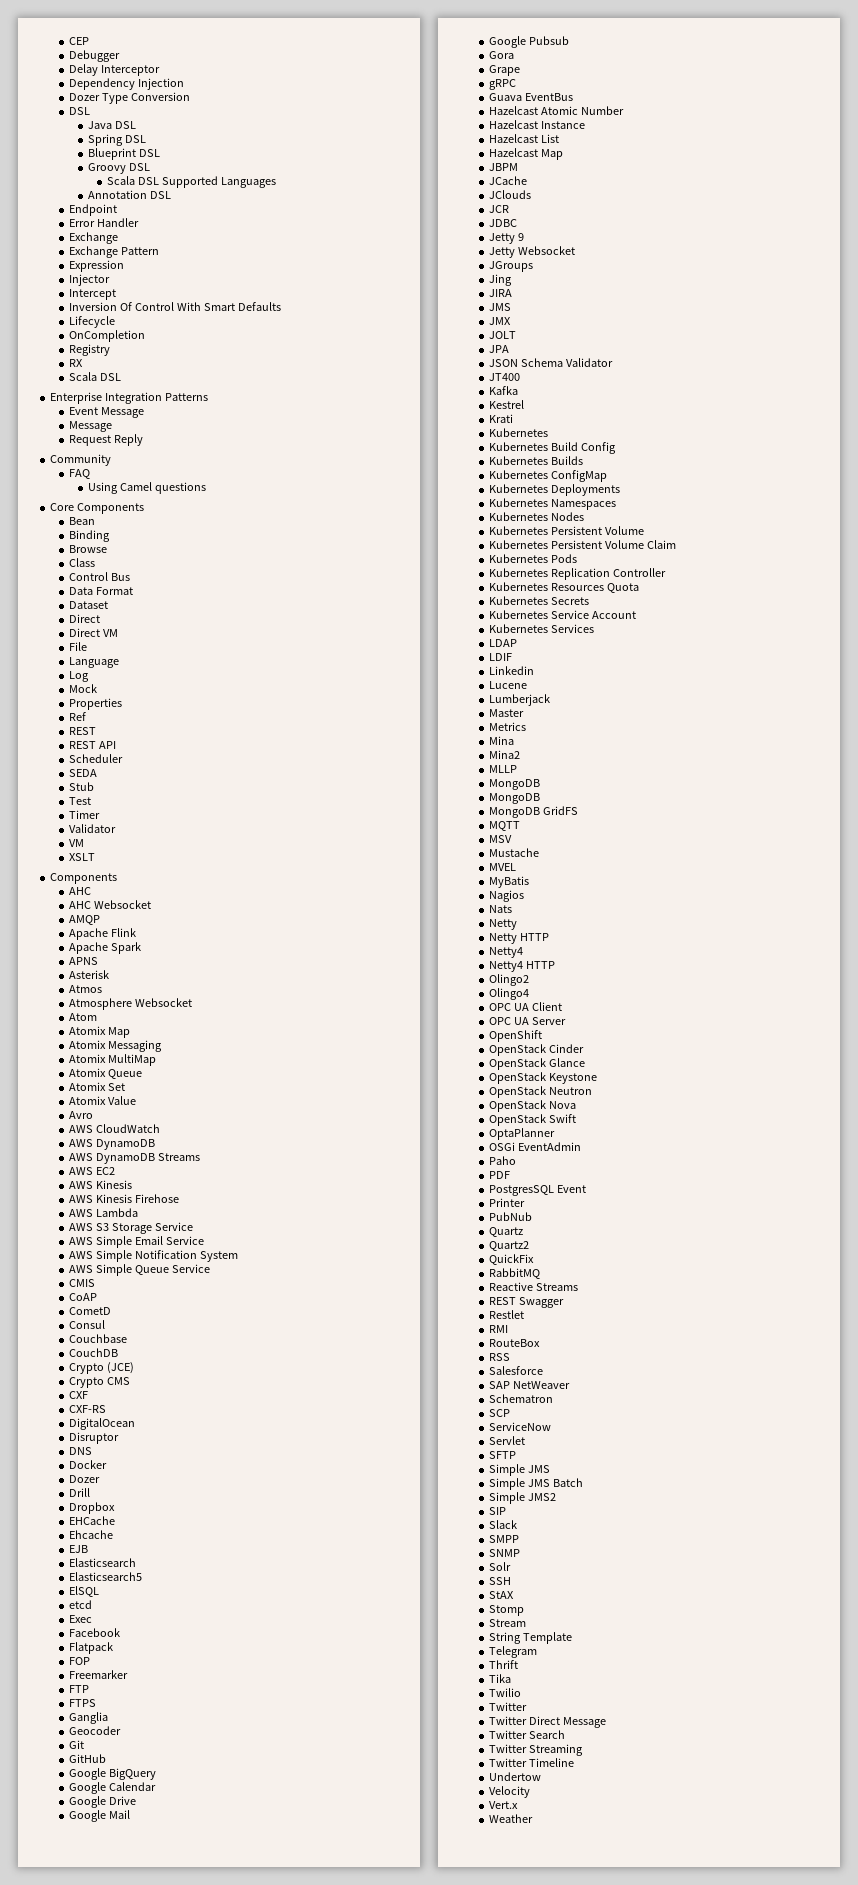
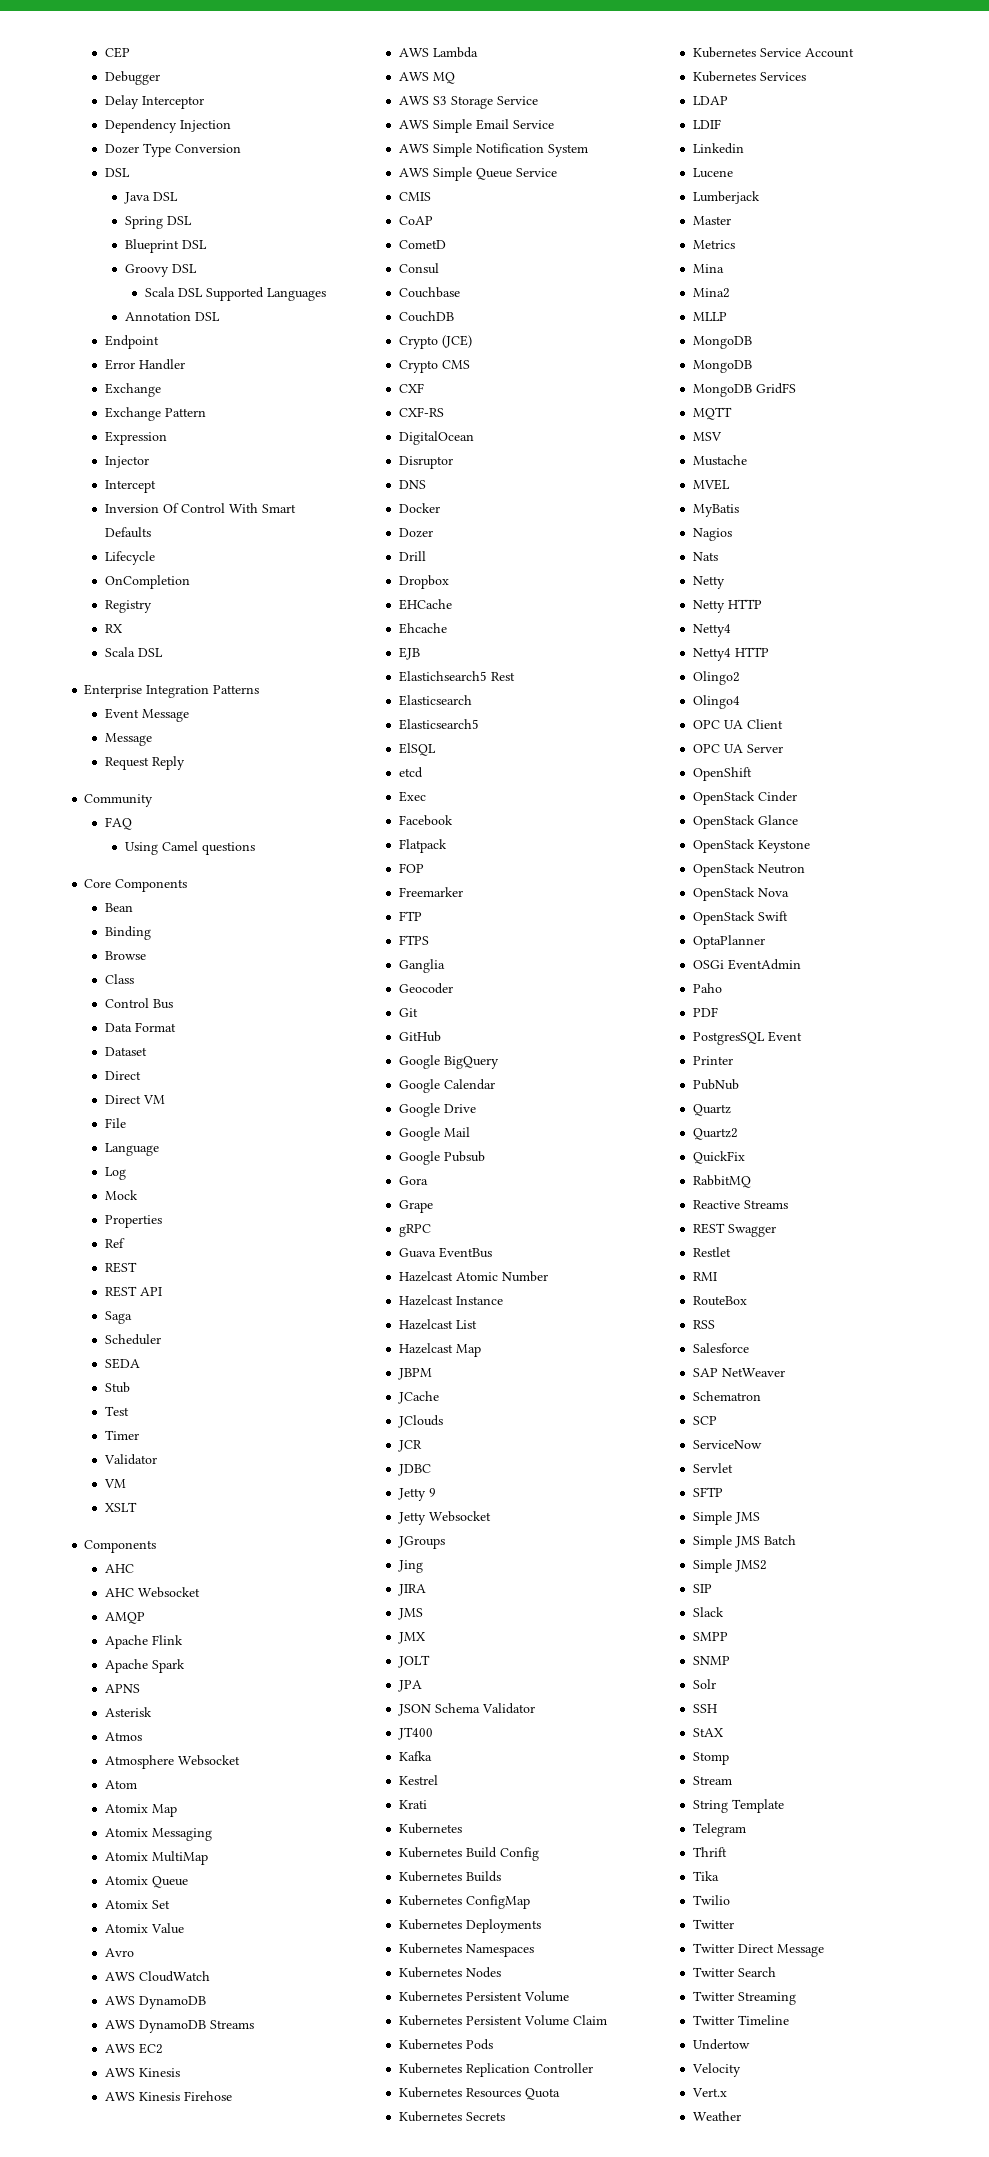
(116, 745) none -> [104,1311,132,1324] // Saga
(138, 1212) none -> [398,72,455,84] // AWS MQ
(88, 1549) none -> [398,671,515,682] // Elastichsearch5 Rest

